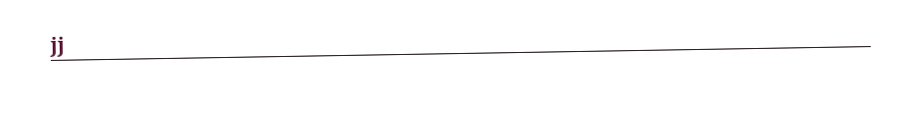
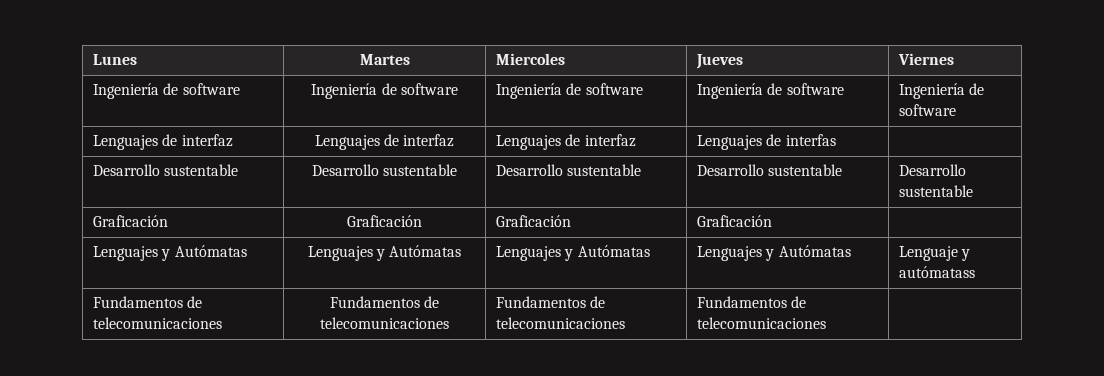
[49,36,65,57] jj -> [93,54,138,65] [359,54,410,65] [496,53,566,65] [696,54,744,69] [898,53,955,65] [93,83,240,99] [311,83,458,99] [496,83,643,99] [697,83,844,99] [899,83,985,99] [899,104,957,116] [93,134,233,150] [314,134,455,150] [496,134,636,150] [697,134,836,150] [93,164,239,176] [311,164,458,176] [496,164,642,176] [697,164,843,176] [899,164,967,176] [899,185,974,197] [93,215,169,227] [347,215,422,227] [496,215,572,227] [697,215,773,227] [93,245,247,261] [307,245,462,261] [496,245,650,261] [697,245,851,261] [899,246,971,261] [899,266,976,278] [93,296,203,308] [93,317,223,329] [329,296,440,308] [320,317,449,329] [496,296,606,308] [496,317,626,329] [697,296,807,308] [697,317,827,329] Lunes | Martes | Miercoles | Jueves | Viernes // Ingeniería de software | Ingeniería de software | Ingeniería de software | Ingeniería de software | Ingeniería de software // Lenguajes de interfaz | Lenguajes de interfaz | Lenguajes de interfaz | Lenguajes de interfas | // Desarrollo sustentable | Desarrollo sustentable | Desarrollo sustentable | Desarrollo sustentable | Desarrollo sustentable // Graficación | Graficación | Graficación | Graficación | // Lenguajes y Autómatas | Lenguajes y Autómatas | Lenguajes y Autómatas | Lenguajes y Autómatas | Lenguaje y autómatass // Fundamentos de telecomunicaciones | Fundamentos de telecomunicaciones | Fundamentos de telecomunicaciones | Fundamentos de telecomunicaciones |

